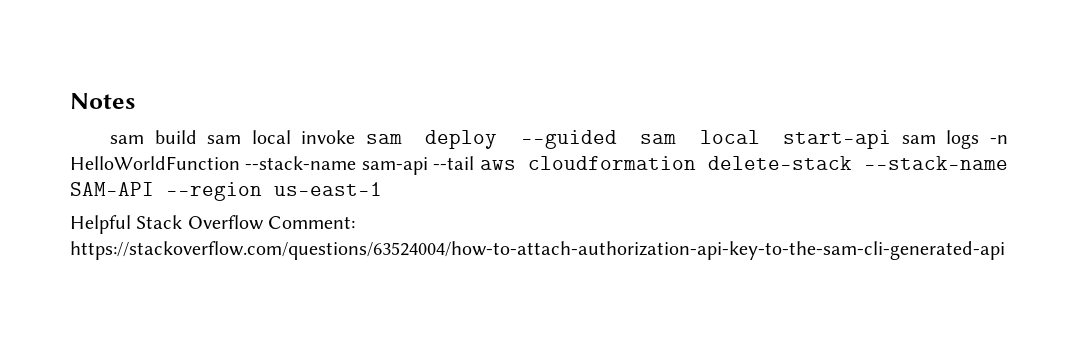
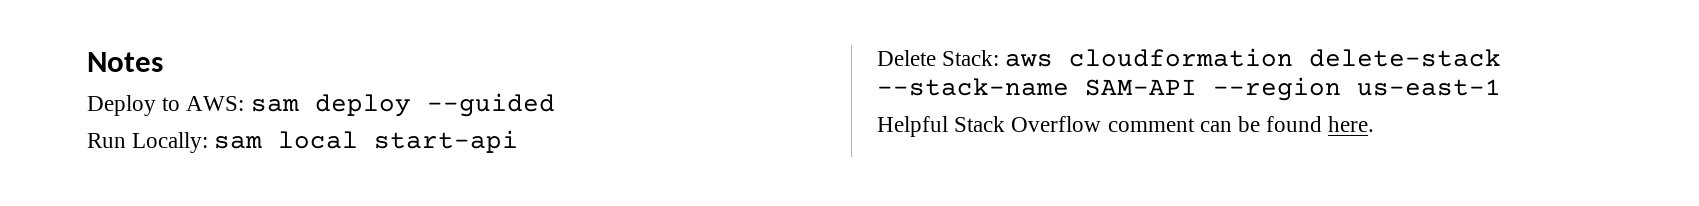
[110,130,356,144] sam build sam local invoke -> [87,95,245,116] Deploy to AWS:
(617, 139) none -> [87,132,209,153] // Run Locally:
[901,130,1008,149] [70,156,475,175] sam logs -n HelloWorldFunction --stack-name sam-api --tail -> [877,50,1000,66] // Delete Stack:
[268,216,356,229] [70,241,1005,260] Comment: https://stackoverflow.com/questions/63524004/how-to-attach-authorization-api-key-to-the-sam-cli-generated-api -> [1107,116,1375,132] comment can be found here.

